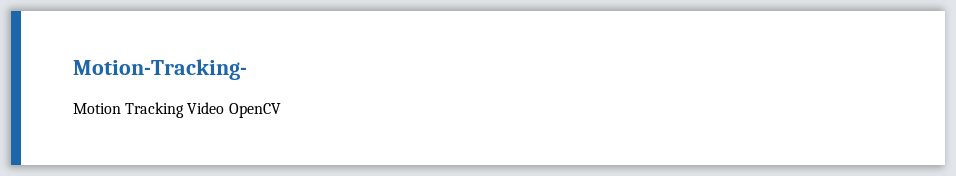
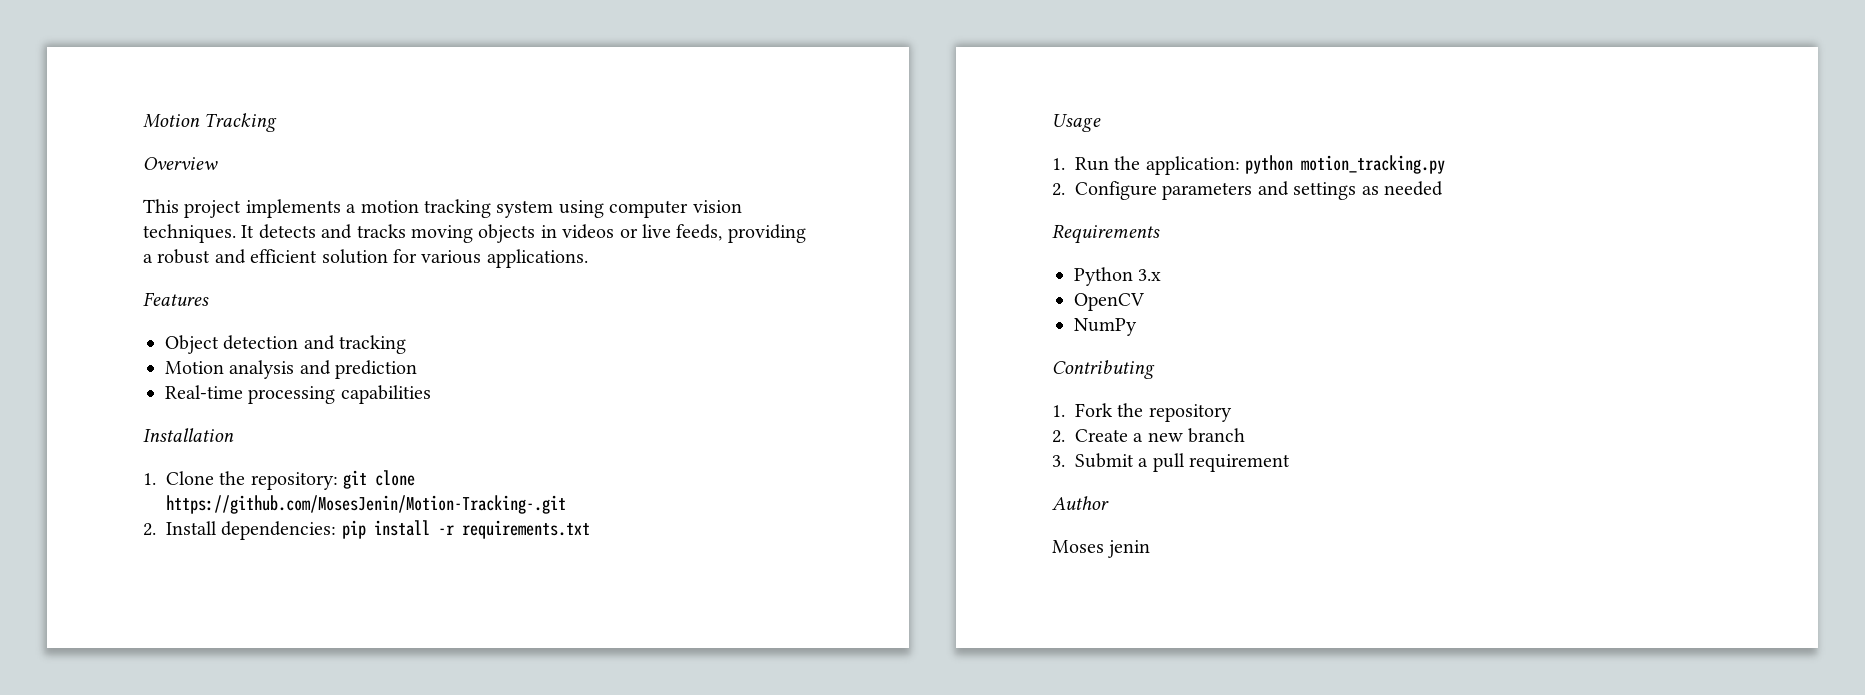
[73,59,247,80] [73,102,281,118] Motion-Tracking- // Motion Tracking Video OpenCV -> [143,113,278,132] [143,157,218,170] [143,199,742,218] [143,224,806,243] [143,249,588,268] [143,292,209,306] [165,335,407,354] [165,360,418,379] [165,385,431,404] [143,428,234,442] [143,470,416,490] [166,495,566,514] [143,520,590,540] [1052,114,1101,132] [1052,155,1446,175] [1052,181,1443,200] [1052,224,1160,244] [1074,267,1162,286] [1074,293,1145,311] [1074,318,1137,336] [1052,360,1155,379] [1052,403,1232,422] [1052,428,1246,443] [1052,453,1291,472] [1052,496,1109,510] [1052,540,1151,558] Motion Tracking // Overview // This project implements a motion tracking system using computer vision techniques. It detects and tracks moving objects in videos or live feeds, providing a robust and efficient solution for various applications. // Features // Object detection and tracking // Motion analysis and prediction // Real-time processing capabilities // Installation // 1. Clone the repository: git clone https://github.com/MosesJenin/Motion-Tracking-.git // 2. Install dependencies: pip install -r requirements.txt // Usage // 1. Run the application: python motion_tracking.py // 2. Configure parameters and settings as needed // Requirements // Python 3.x // OpenCV // NumPy // Contributing // 1. Fork the repository // 2. Create a new branch // 3. Submit a pull requirement // Author // Moses jenin

